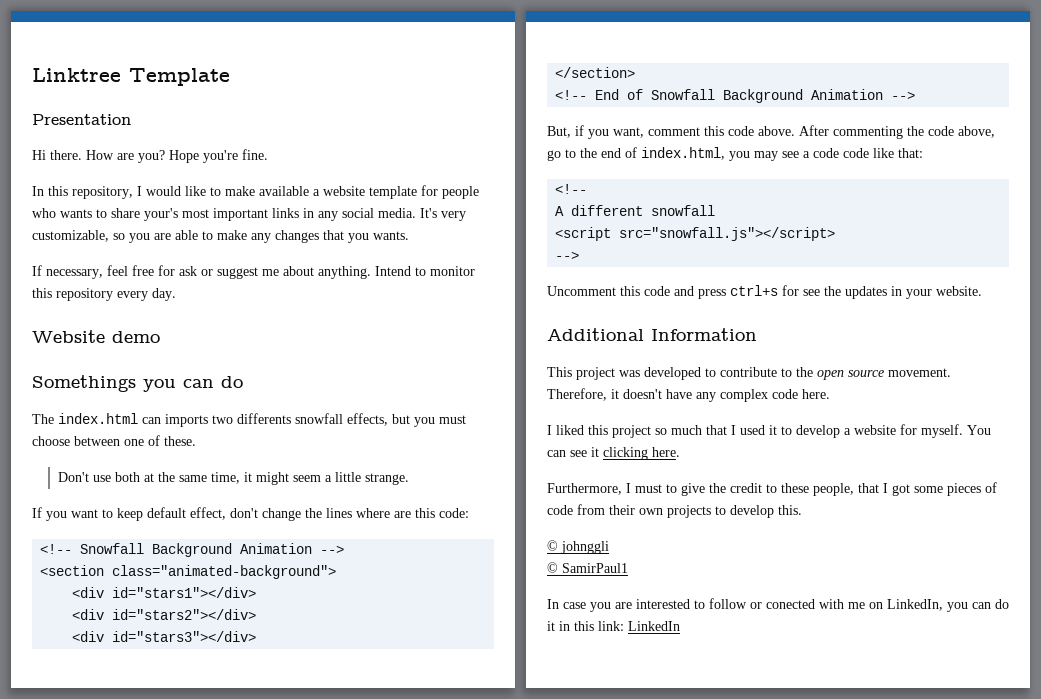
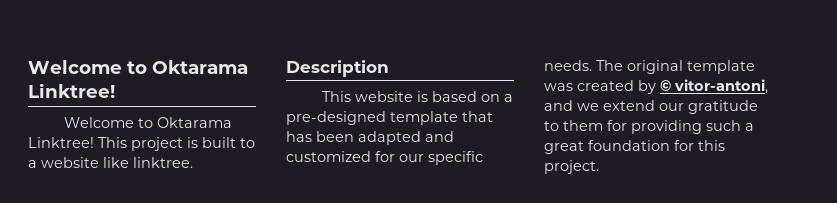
[32,68,230,86] [32,114,131,125] [32,149,268,163] [32,185,479,199] [32,208,466,221] [32,230,409,243] [32,265,475,279] [32,288,176,301] [32,330,160,343] [32,375,243,392] [32,413,466,427] [32,435,196,446] [57,472,409,485] [32,507,469,521] [40,543,345,557] [40,565,337,579] [72,587,257,598] [72,609,257,620] [72,631,257,642] [555,67,636,78] [555,89,916,103] [547,125,995,139] [547,147,923,161] [555,184,588,194] [555,205,716,216] [555,227,836,241] [555,251,580,260] [547,285,982,299] [547,328,757,341] [547,367,951,380] [547,388,830,402] [547,424,991,438] [547,447,680,460] [547,482,997,496] [547,504,802,518] [547,540,609,554] [547,562,628,573] [547,598,1009,612] [547,621,680,631] Linktree Template // Presentation // Hi there. How are you? Hope you're fine. // In this repository, I would like to make available a website template for people who wants to share your's most important links in any social media. It's very customizable, so you are able to make any changes that you wants. // If necessary, feel free for ask or suggest me about anything. Intend to monitor this repository every day. // Website demo // Somethings you can do // The index.html can imports two differents snowfall effects, but you must choose between one of these. // Don't use both at the same time, it might seem a little strange. // If you want to keep default effect, don't change the lines where are this code: // <!-- Snowfall Background Animation --> // <section class="animated-background"> // <div id="stars1"></div> // <div id="stars2"></div> // <div id="stars3"></div> // </section> // <!-- End of Snowfall Background Animation --> // But, if you want, comment this code above. After commenting the code above, go to the end of index.html, you may see a code code like that: // <!-- // A different snowfall // <script src="snowfall.js"></script> // --> // Uncomment this code and press ctrl+s for see the updates in your website. // Additional Information // This project was developed to contribute to the open source movement. Therefore, it doesn't have any complex code here. // I liked this project so much that I used it to develop a website for myself. You can see it clicking here. // Furthermore, I must to give the credit to these people, that I got some pieces of code from their own projects to develop this. // © johnggli // © SamirPaul1 // In case you are interested to follow or conected with me on LinkedIn, you can do it in this link: LinkedIn -> [28,60,248,74] [28,83,115,98] [63,117,232,128] [28,137,255,151] [28,157,193,168] [286,60,389,77] [321,91,513,102] [286,111,493,125] [286,131,454,145] [286,151,483,165] [544,60,755,74] [544,79,768,94] [544,100,758,114] [544,120,754,134] [544,140,725,154] [544,160,599,174] Welcome to Oktarama Linktree! // Welcome to Oktarama Linktree! This project is built to a website like linktree. // Description // This website is based on a pre-designed template that has been adapted and customized for our specific needs. The original template was created by © vitor-antoni, and we extend our gratitude to them for providing such a great foundation for this project.

